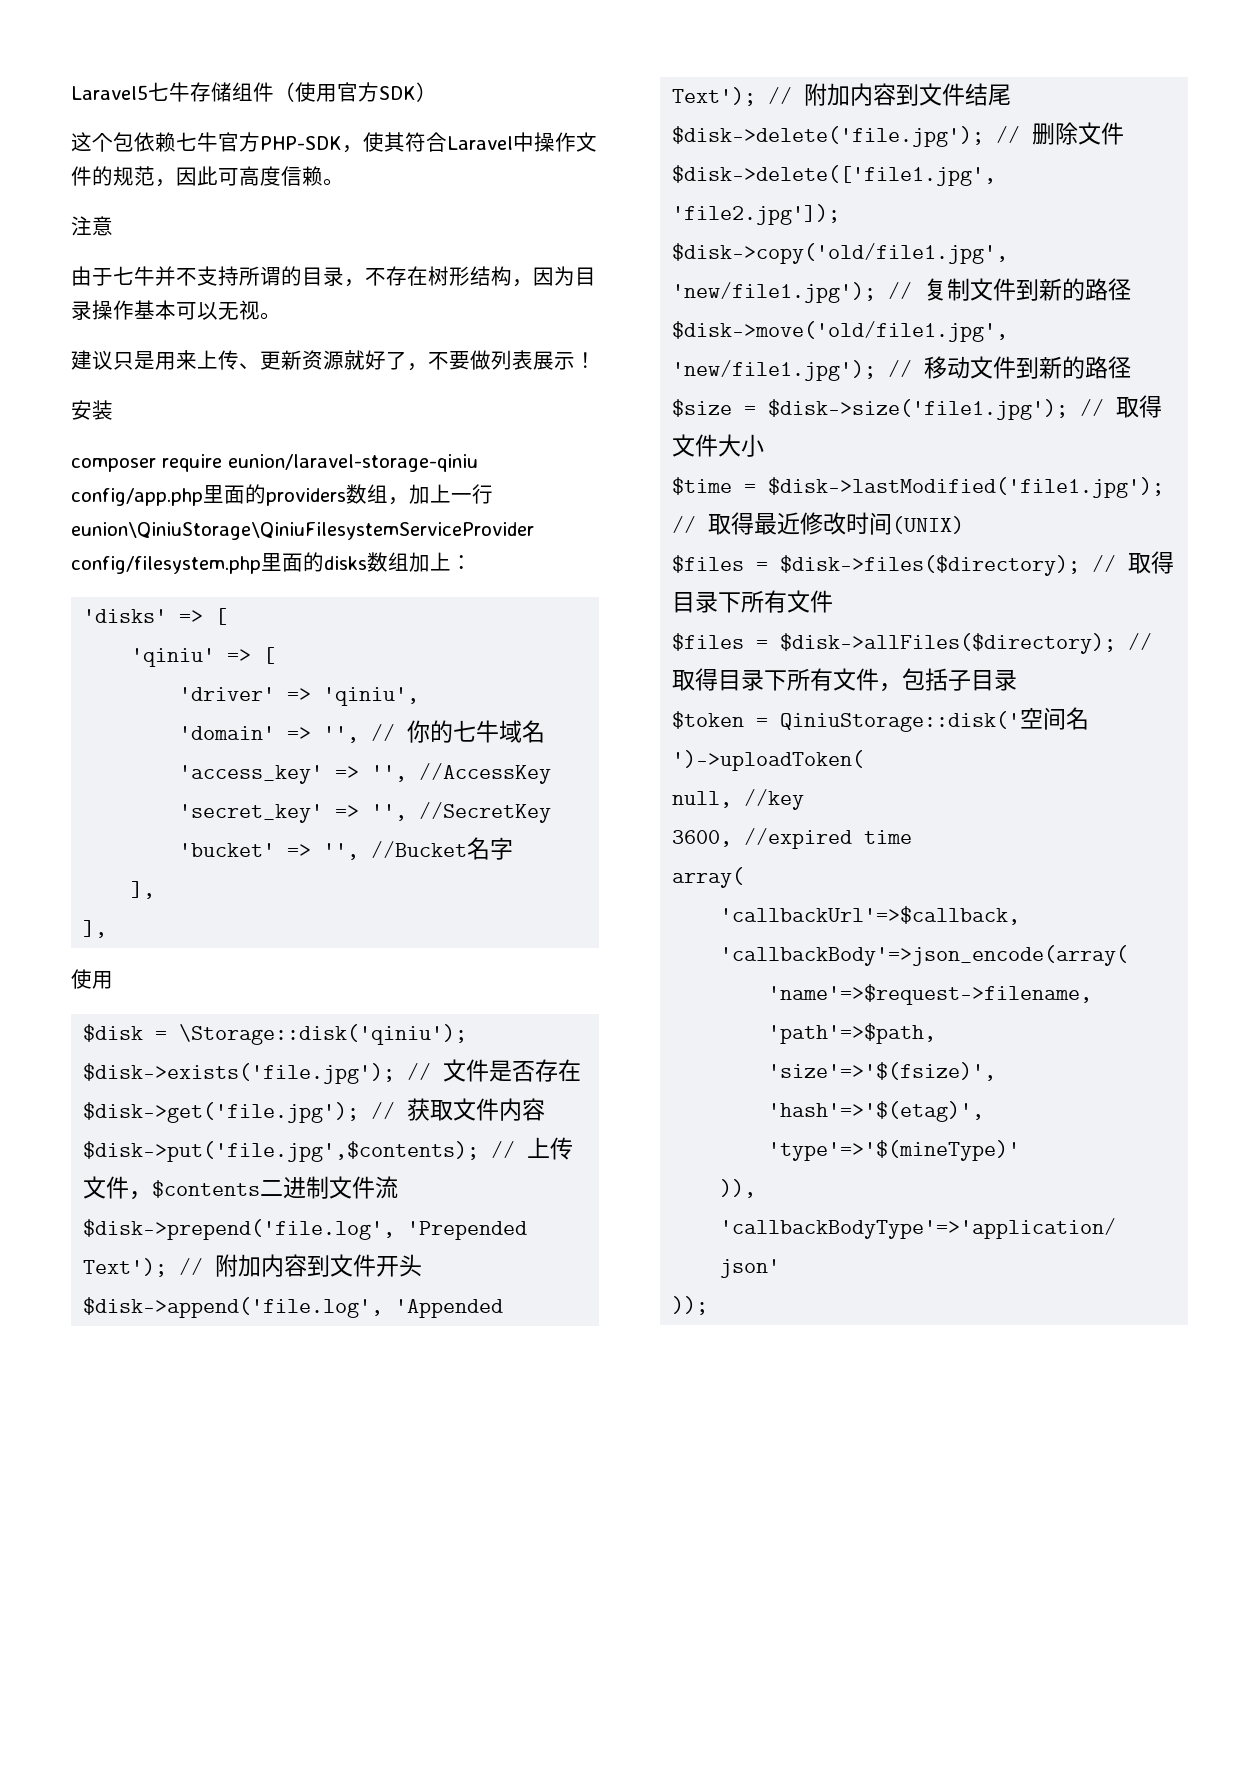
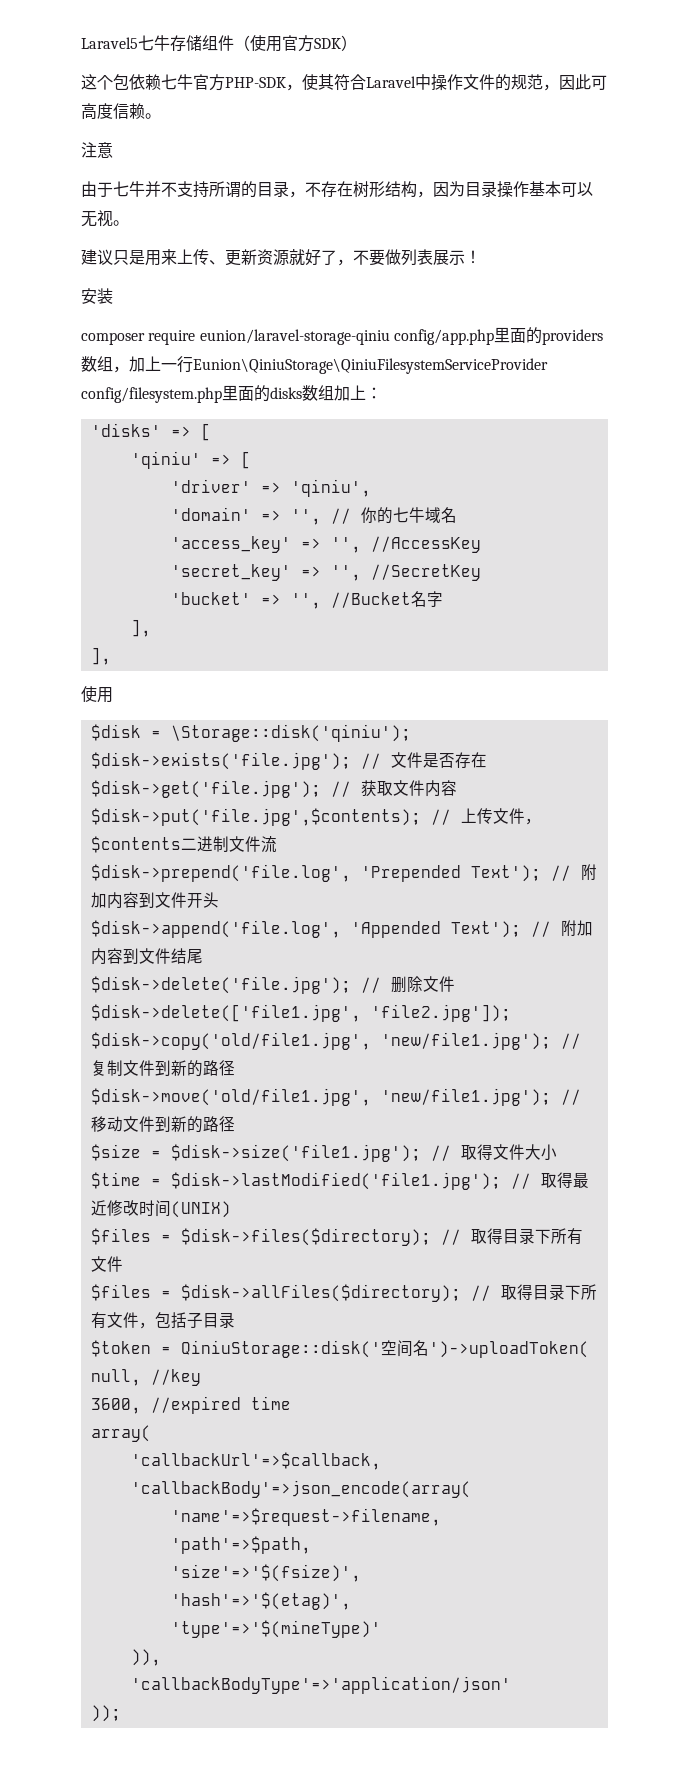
[71,522,534,540] eunion\QiniuStorage\QiniuFilesystemServiceProvider -> [193,358,548,374] Eunion\QiniuStorage\QiniuFilesystemServiceProvider

